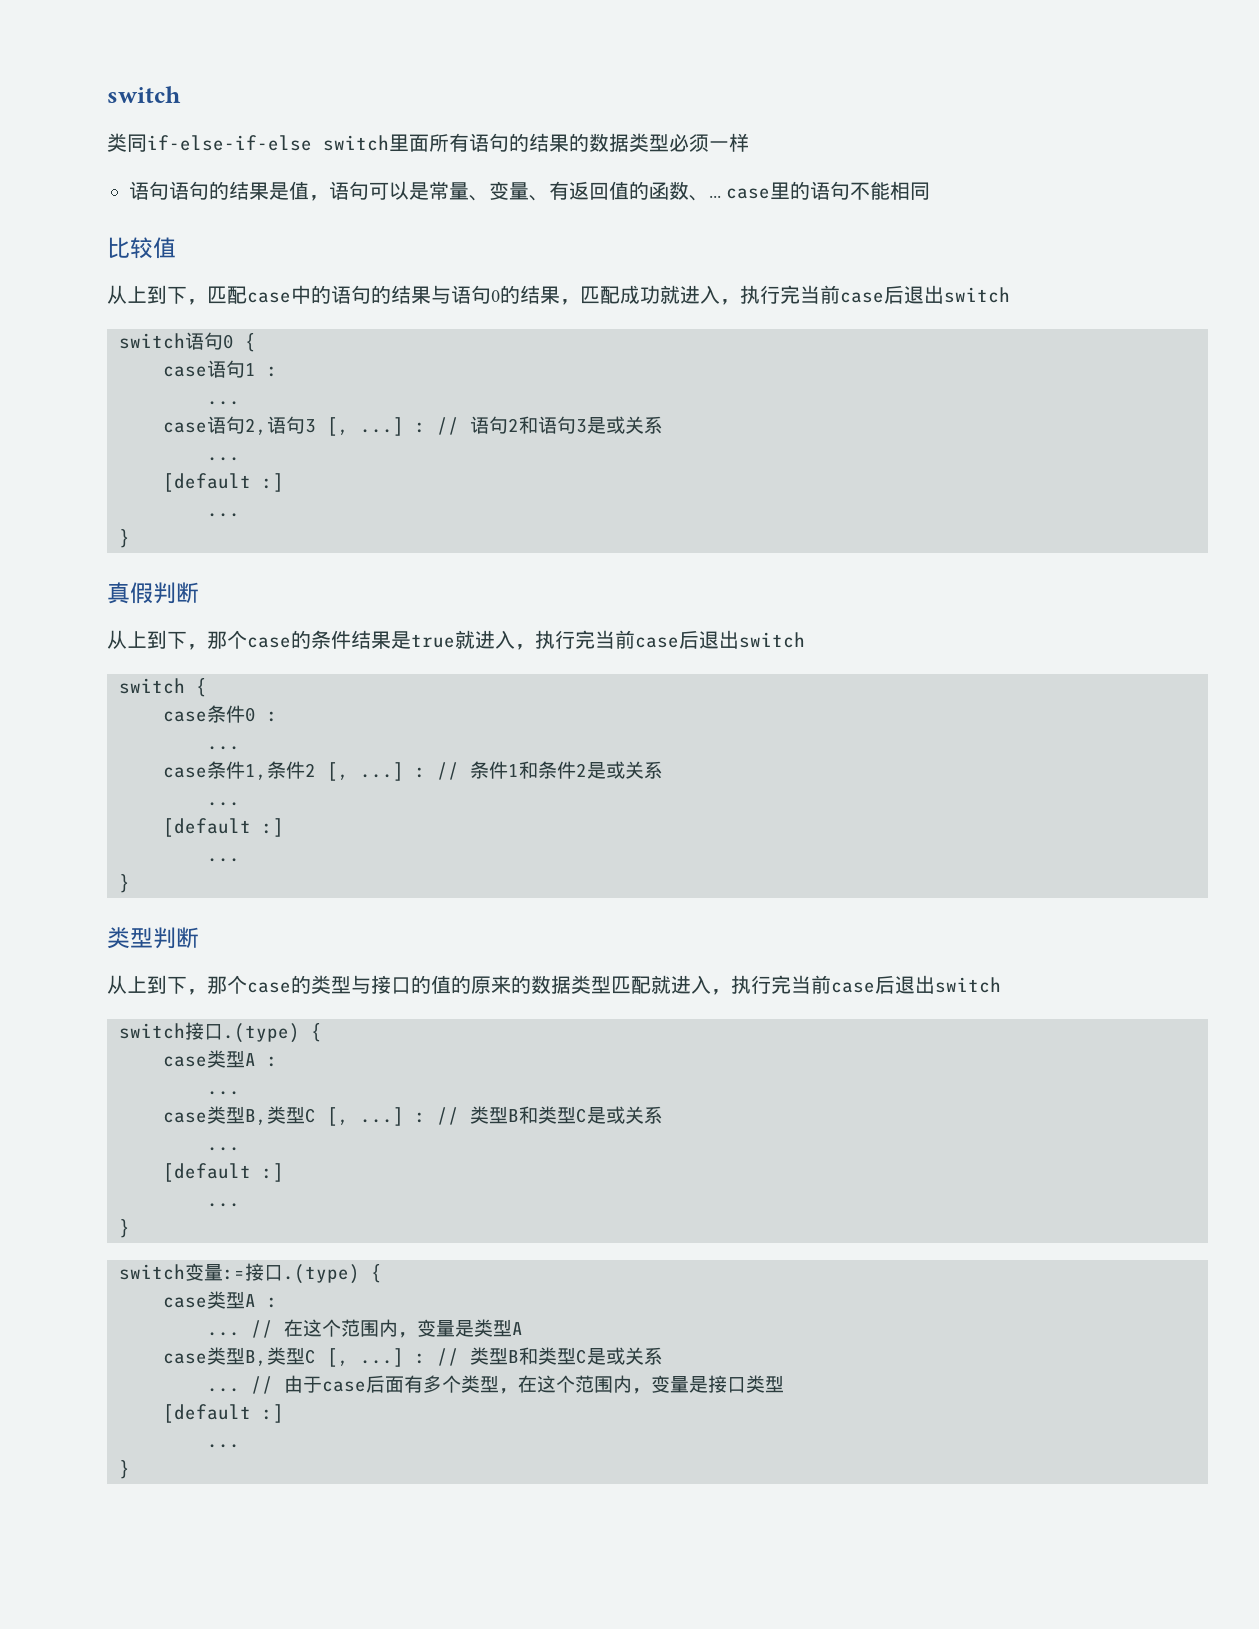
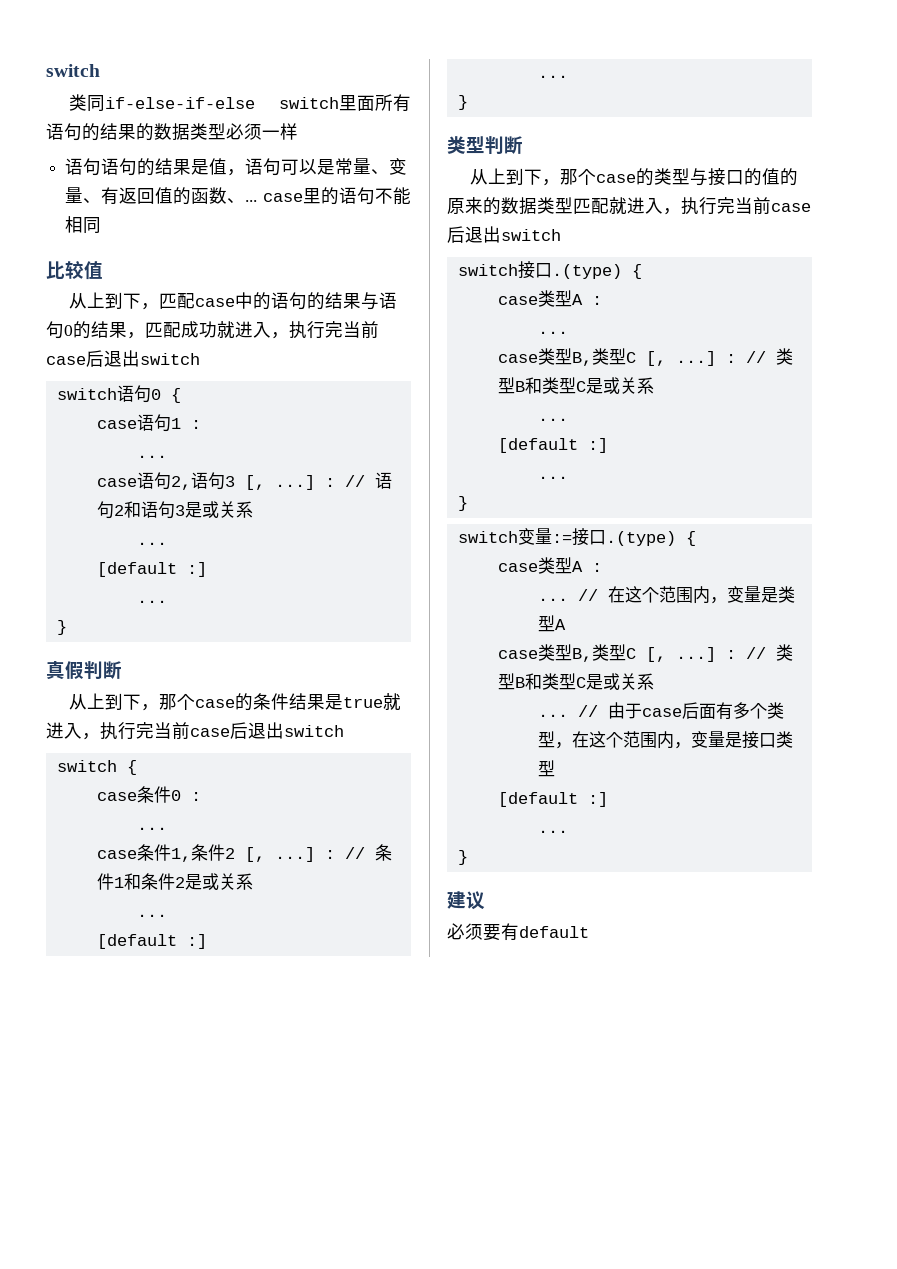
(130, 1469) none -> [447,891,485,910] [447,923,589,941] // 建议 // 必须要有default

